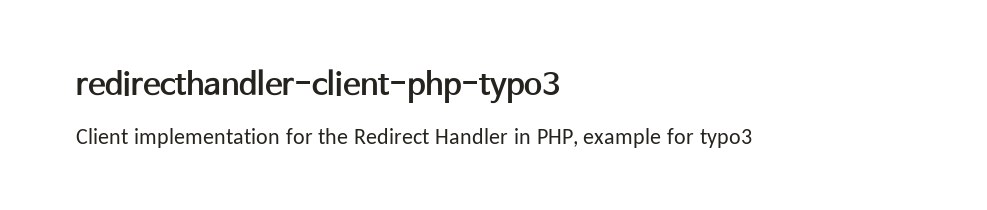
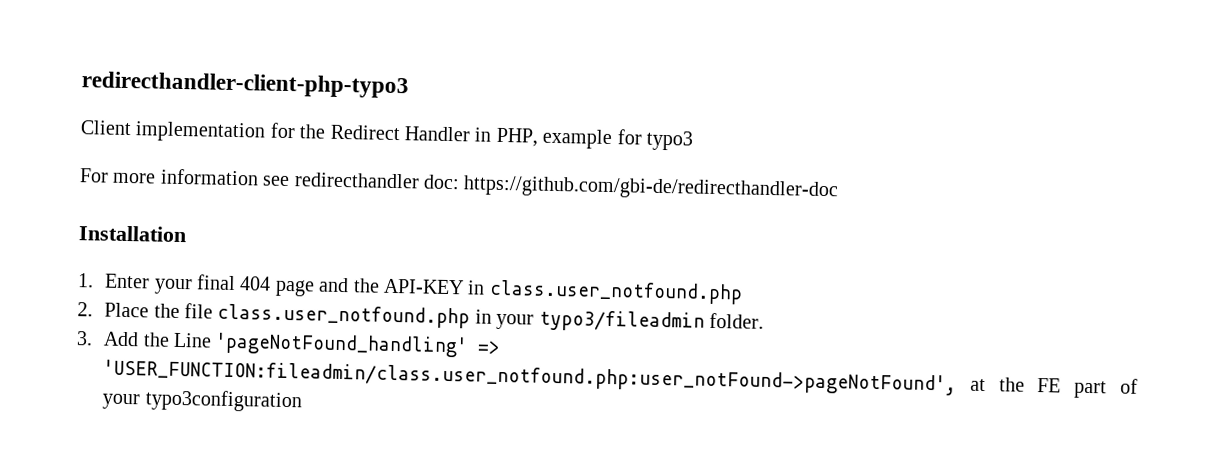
(753, 138) none -> [79,168,840,202] [78,225,187,243] [77,273,743,305] [77,302,764,333] [76,331,502,358] [103,359,1138,399] [102,389,303,413] // For more information see redirecthandler doc: https://github.com/gbi-de/redirecthandler-doc // Installation // 1. Enter your final 404 page and the API-KEY in class.user_notfound.php // 2. Place the file class.user_notfound.php in your typo3/fileadmin folder. // 3. Add the Line 'pageNotFound_handling' => 'USER_FUNCTION:fileadmin/class.user_notfound.php:user_notFound->pageNotFound', at the FE part of your typo3configuration

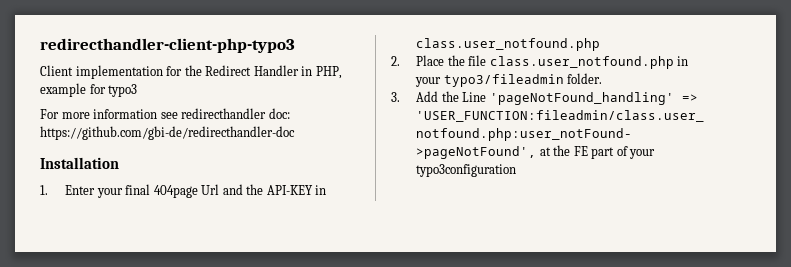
[239,276,315,297] 404 page -> [153,184,220,198] 404page Url

